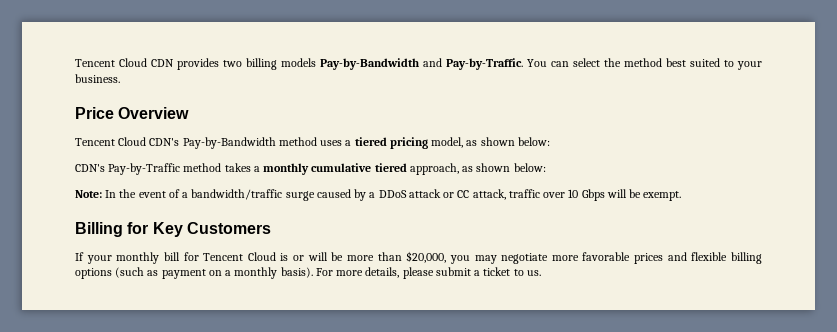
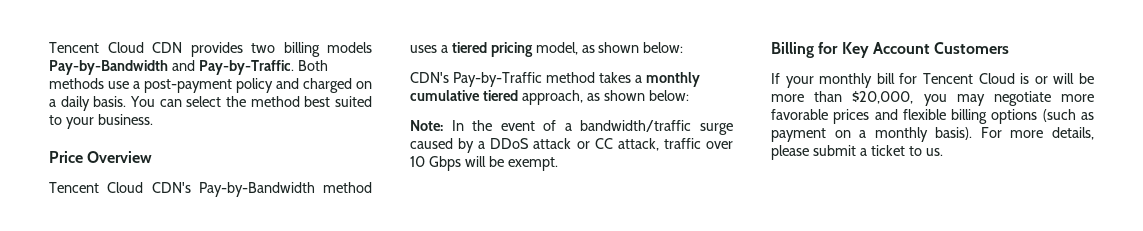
(523, 64) none -> [297,60,328,71] [49,78,372,93] [49,96,127,111] Both methods use a post-payment policy and charged on a daily basis.
(183, 229) none -> [872,42,930,54] Account

